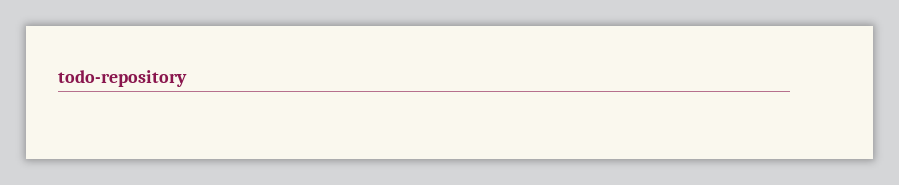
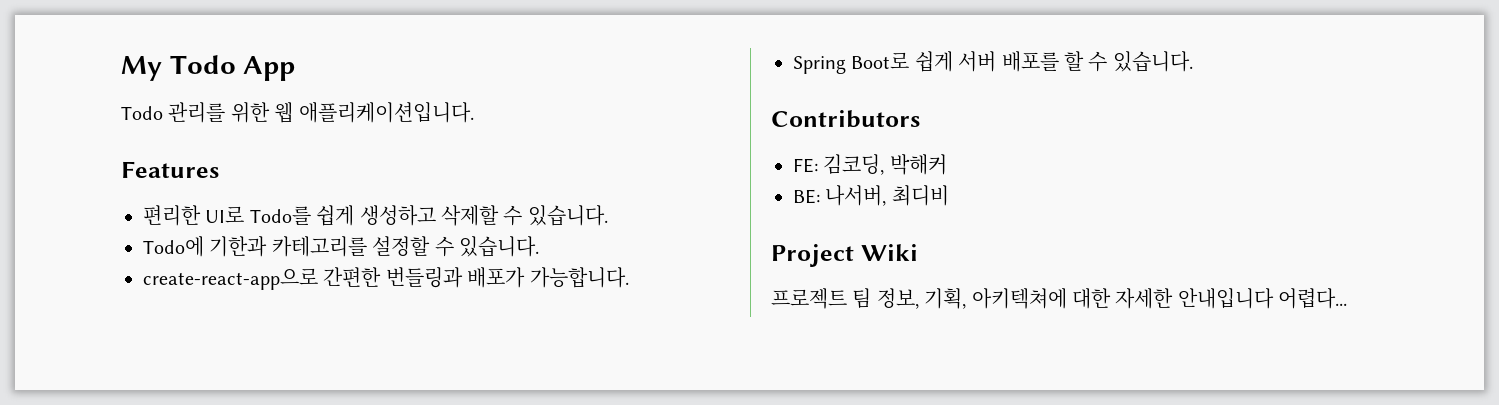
[58,70,187,87] todo-repository -> [121,55,296,81] [121,102,474,123] [121,161,219,178] [143,205,608,226] [143,236,539,257] [143,267,629,290] [793,51,1193,74] [771,110,920,128] [793,154,947,175] [793,185,949,206] [771,244,918,267] [771,288,1348,309] My Todo App // Todo 관리를 위한 웹 애플리케이션입니다. // Features // 편리한 UI로 Todo를 쉽게 생성하고 삭제할 수 있습니다. // Todo에 기한과 카테고리를 설정할 수 있습니다. // create-react-app으로 간편한 번들링과 배포가 가능합니다. // Spring Boot로 쉽게 서버 배포를 할 수 있습니다. // Contributors // FE: 김코딩, 박해커 // BE: 나서버, 최디비 // Project Wiki // 프로젝트 팀 정보, 기획, 아키텍쳐에 대한 자세한 안내입니다 어렵다...

